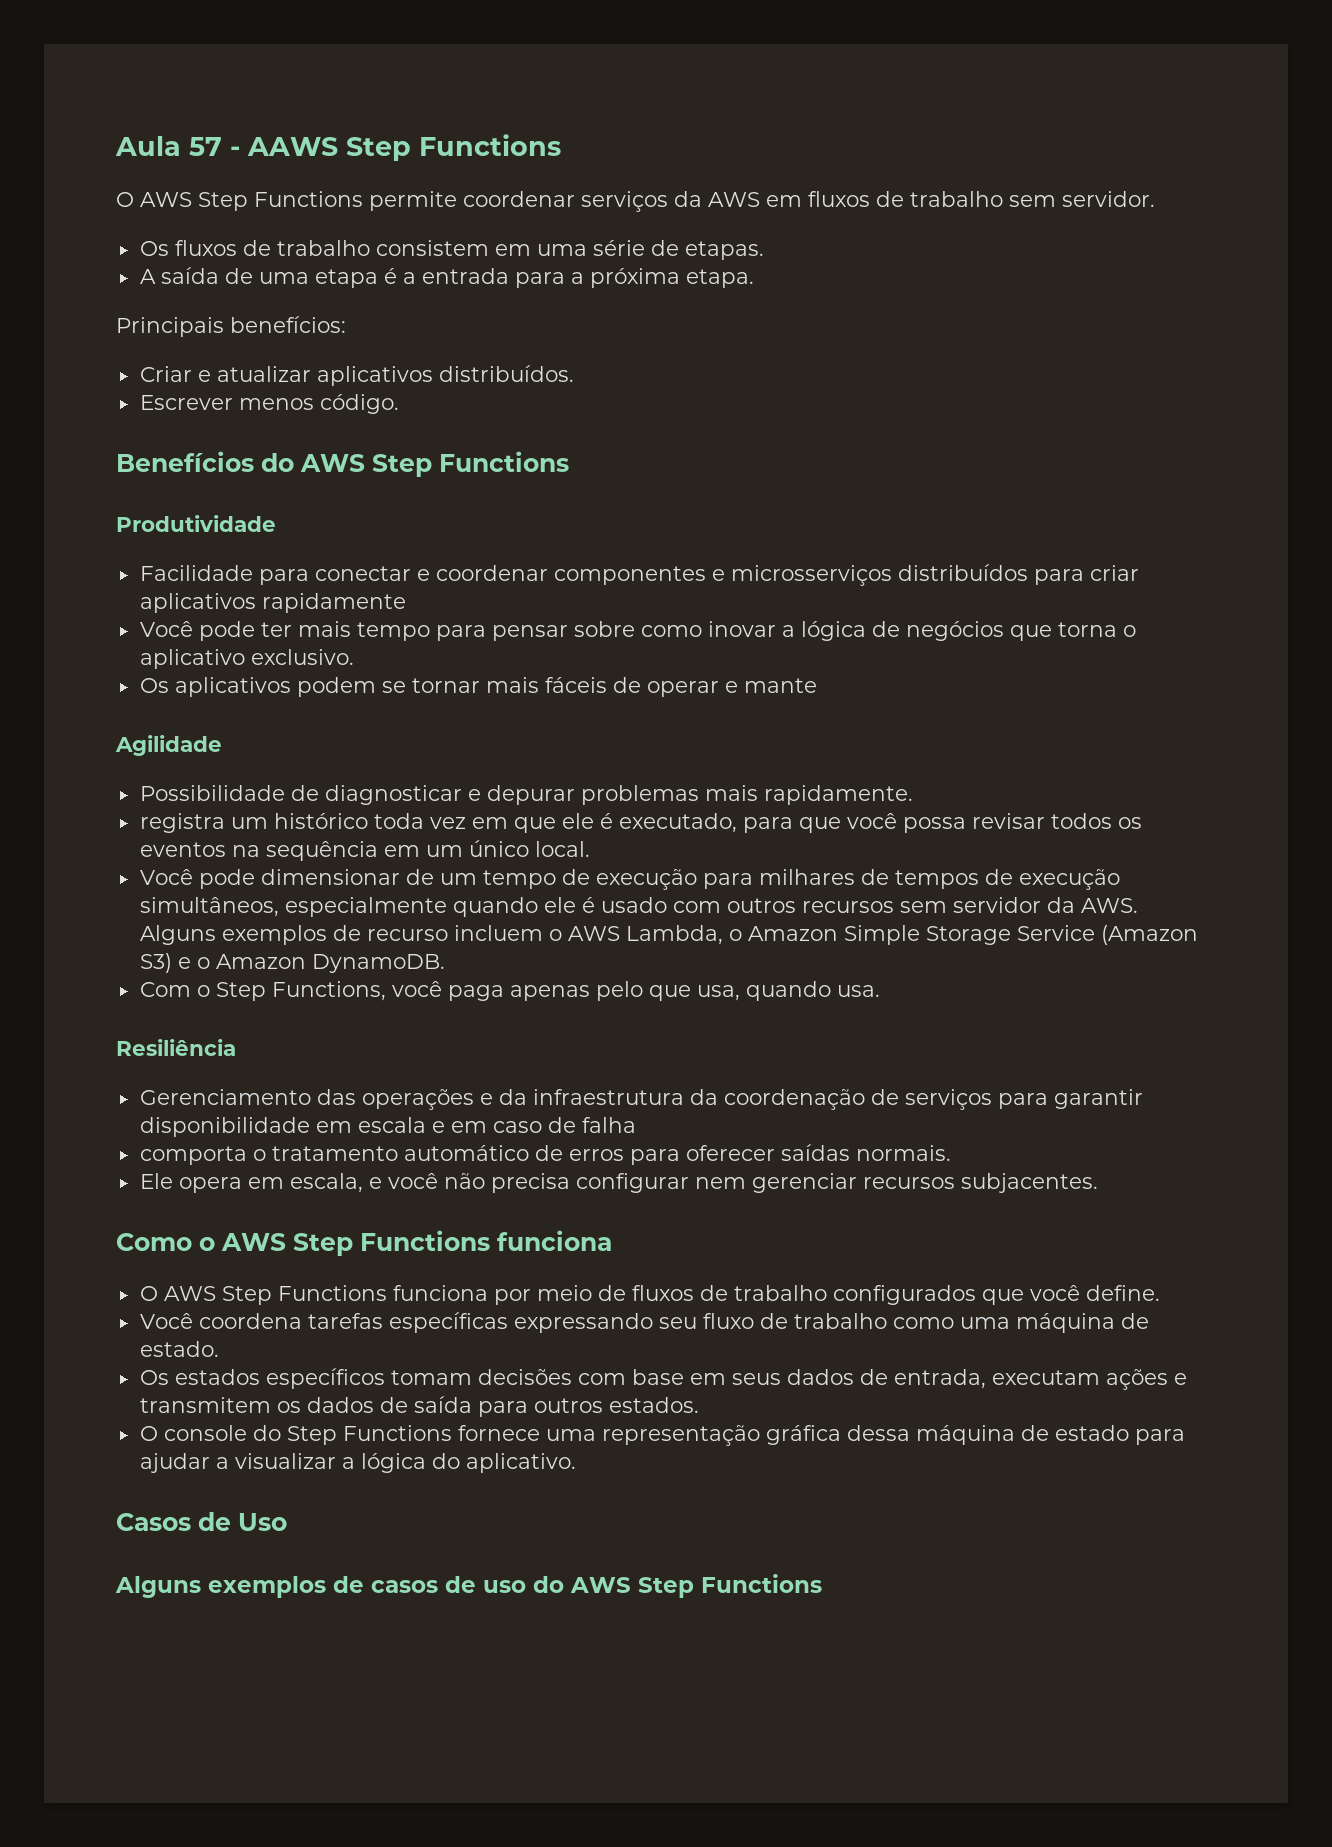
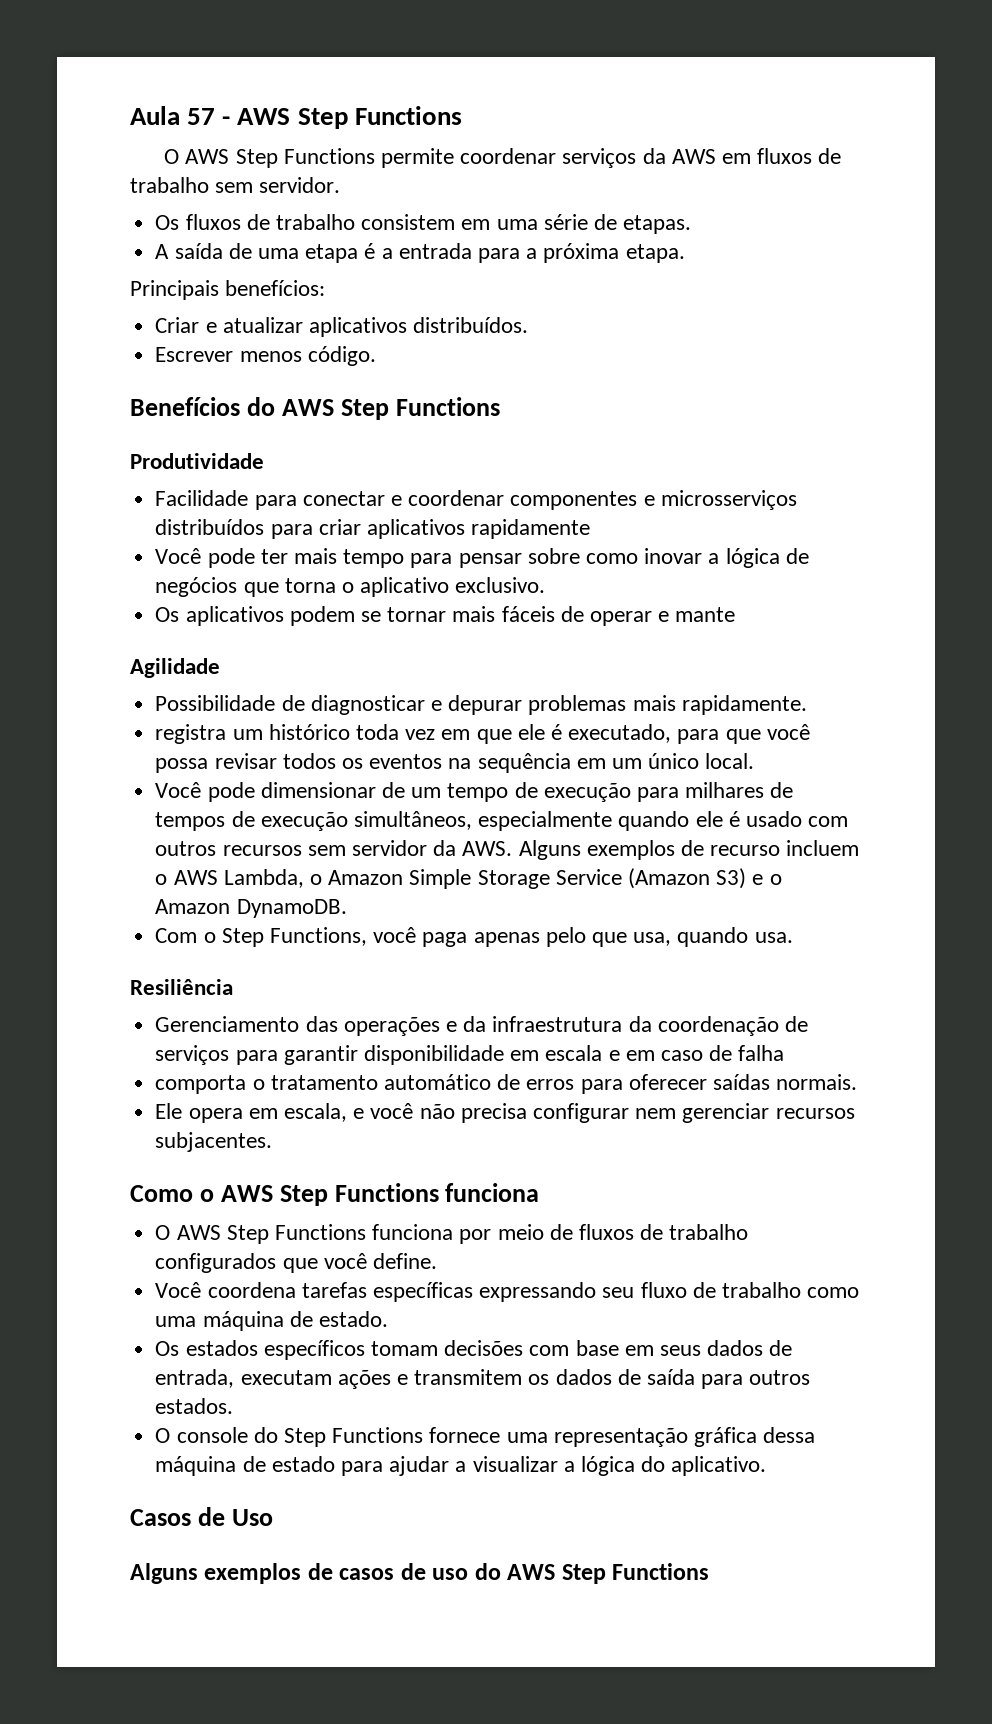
[247,137,338,156] AAWS -> [237,108,291,125] AWS

